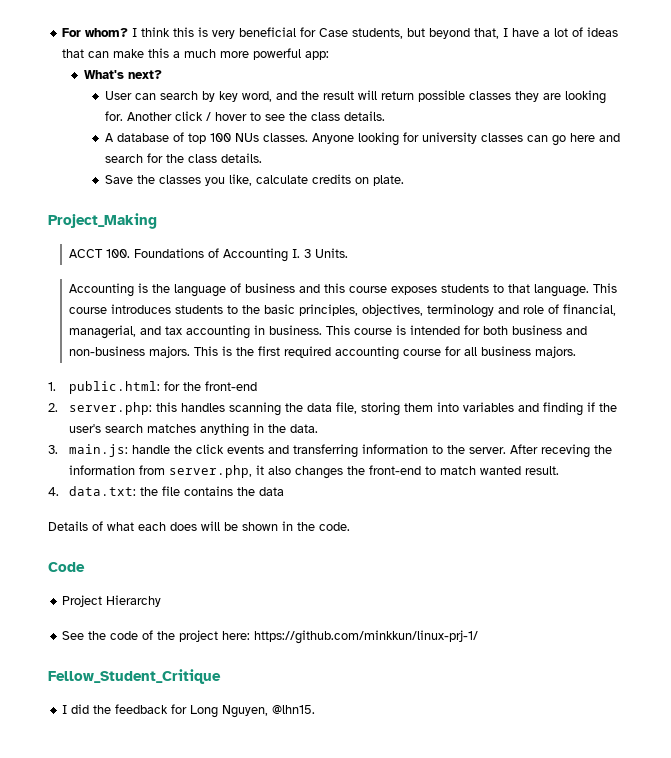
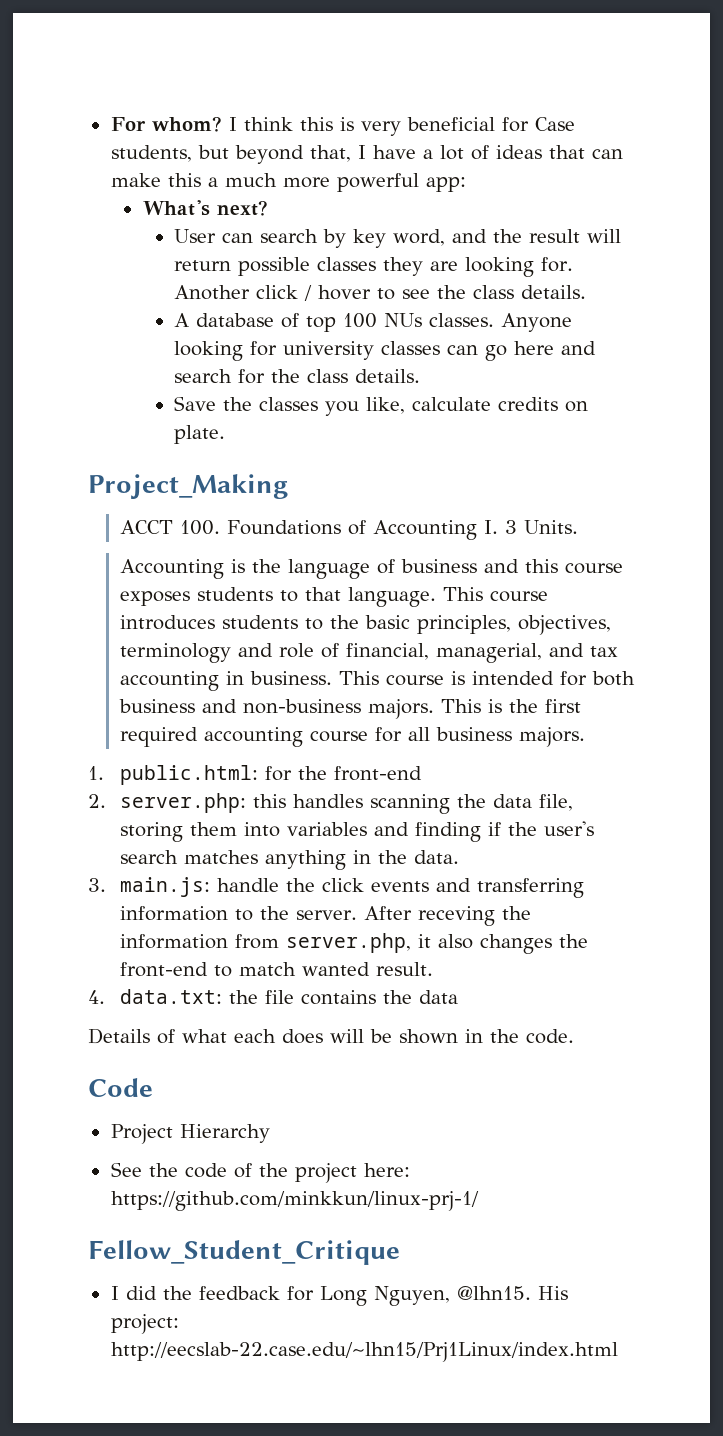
(316, 709) none -> [537,1286,568,1300] [110,1314,179,1334] [110,1342,618,1362] His project: http://eecslab-22.case.edu/~lhn15/Prj1Linux/index.html

